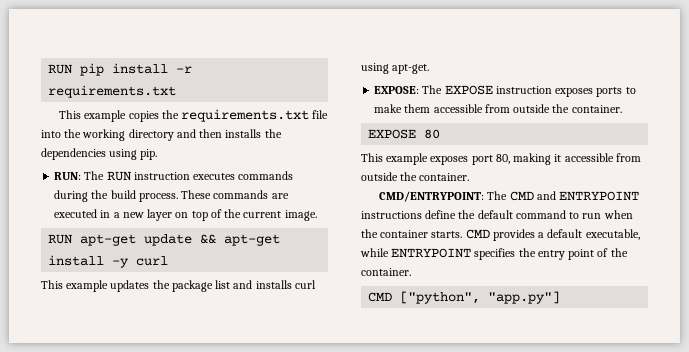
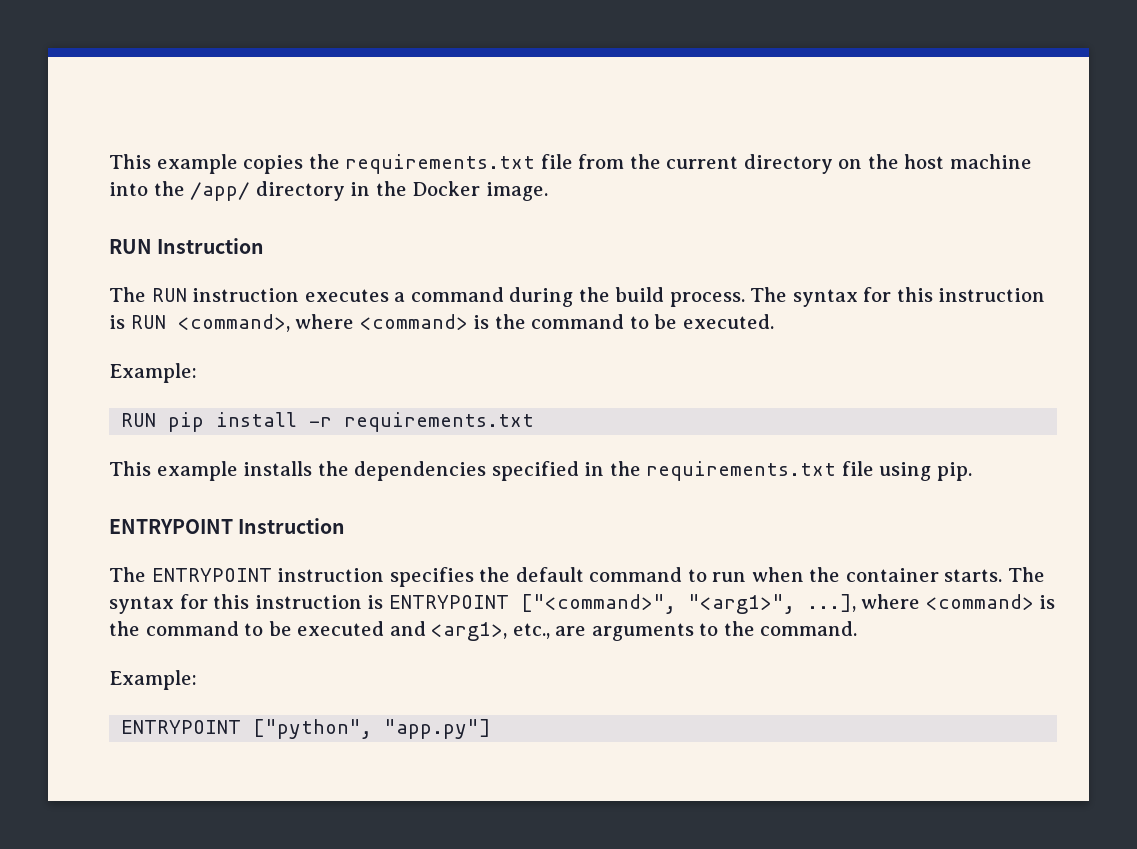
(48, 69) none -> [109,154,1032,174] [109,181,548,201] [109,238,265,254] [109,287,1046,307] [109,314,774,332] [109,363,197,383] This example copies the requirements.txt file from the current directory on the host machine into the /app/ directory in the Docker image. // RUN Instruction // The RUN instruction executes a command during the build process. The syntax for this instruction is RUN <command>, where <command> is the command to be executed. // Example: //
[128,109,329,122] [41,129,282,141] [41,148,158,160] [54,171,294,181] [54,190,289,202] [54,209,317,221] [48,234,281,246] [48,255,169,268] [41,280,316,292] [361,63,430,74] [374,85,636,97] [374,104,622,113] [368,129,441,139] [361,153,641,165] [361,172,470,181] [379,191,639,202] [361,210,457,219] copies the requirements.txt file into the working directory and then installs the dependencies using pip. // RUN: The RUN instruction executes commands during the build process. These commands are executed in a new layer on top of the current image. // RUN apt-get update && apt-get install -y curl // This example updates the package list and installs curl using apt-get. // EXPOSE: The EXPOSE instruction exposes ports to make them accessible from outside the container. // EXPOSE 80 // This example exposes port 80, making it accessible from outside the container. // CMD/ENTRYPOINT: The CMD and ENTRYPOINT instructions define -> [243,461,972,481] [109,518,346,534] [109,567,474,587] installs the dependencies specified in the requirements.txt file using pip. // ENTRYPOINT Instruction // The ENTRYPOINT instruction specifies
[465,229,640,241] [360,248,628,260] [361,268,411,276] [368,292,393,302] CMD provides a default executable, while ENTRYPOINT specifies the entry point of the container. // CMD -> [1007,567,1045,582] [109,594,1056,614] [109,621,858,641] [109,670,197,690] [121,720,242,734] The syntax for this instruction is ENTRYPOINT ["<command>", "<arg1>", ...], where <command> is the command to be executed and <arg1>, etc., are arguments to the command. // Example: // ENTRYPOINT

